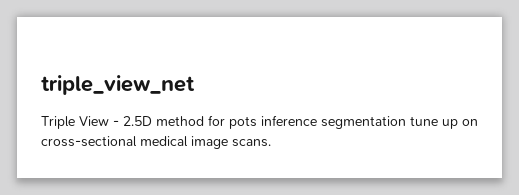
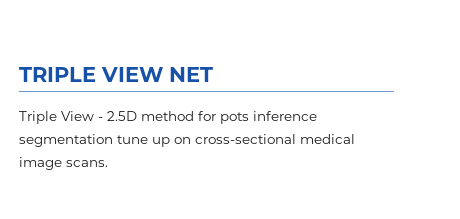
[41,75,195,95] triple_view_net -> [19,67,213,82] TRIPLE VIEW NET

